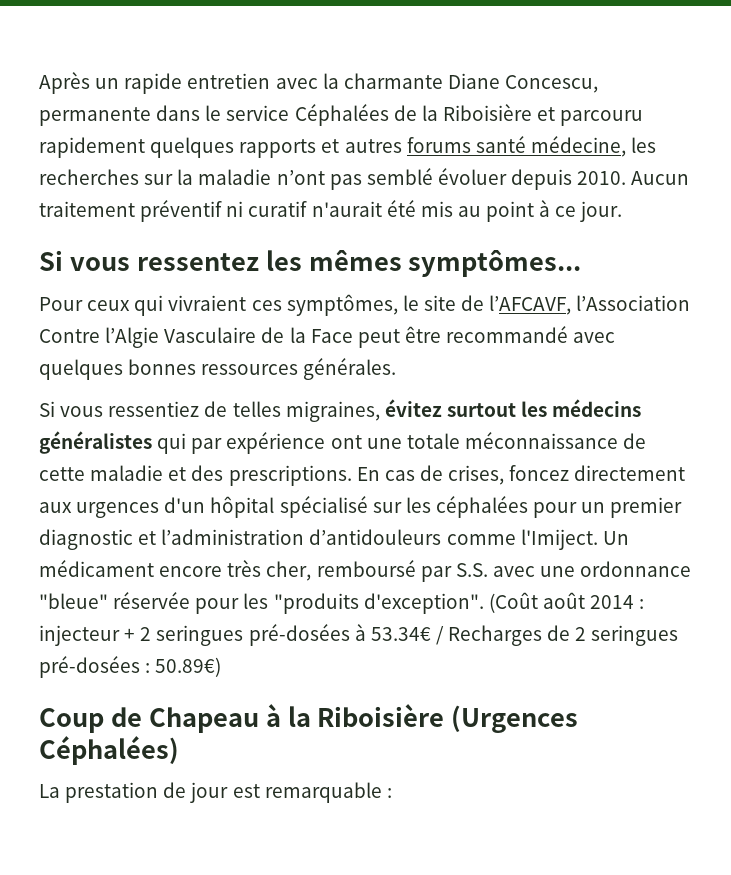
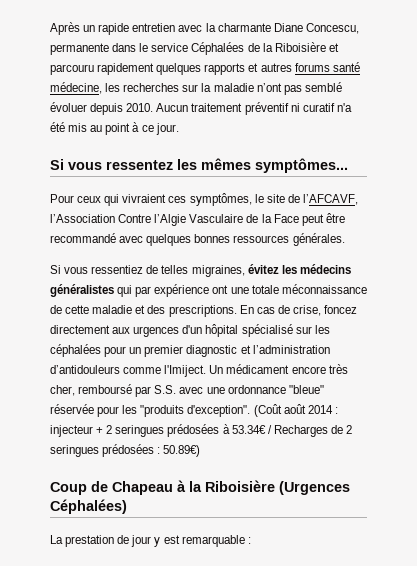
[311,201,382,217] n'aurait -> [336,103,352,112] n'a
[446,403,516,417] surtout -> (279, 269) none
[448,465,505,485] crises, -> [292,305,321,316] crise,
[248,624,350,646] pré-dosées -> [167,424,220,437] prédosées
[39,656,140,678] pré-dosées -> [102,444,155,457] prédosées
(229, 792) none -> [154,537,161,547] y

